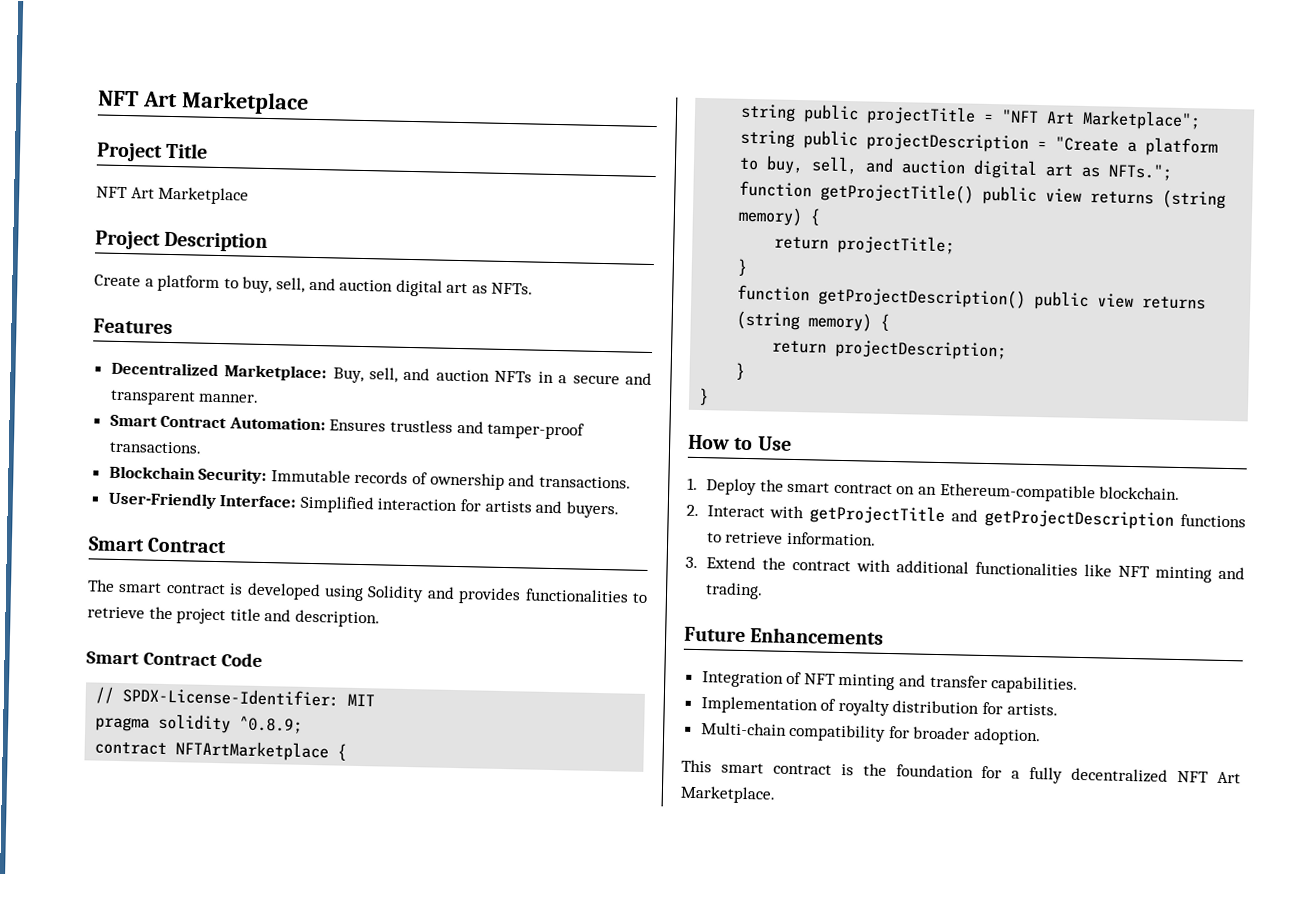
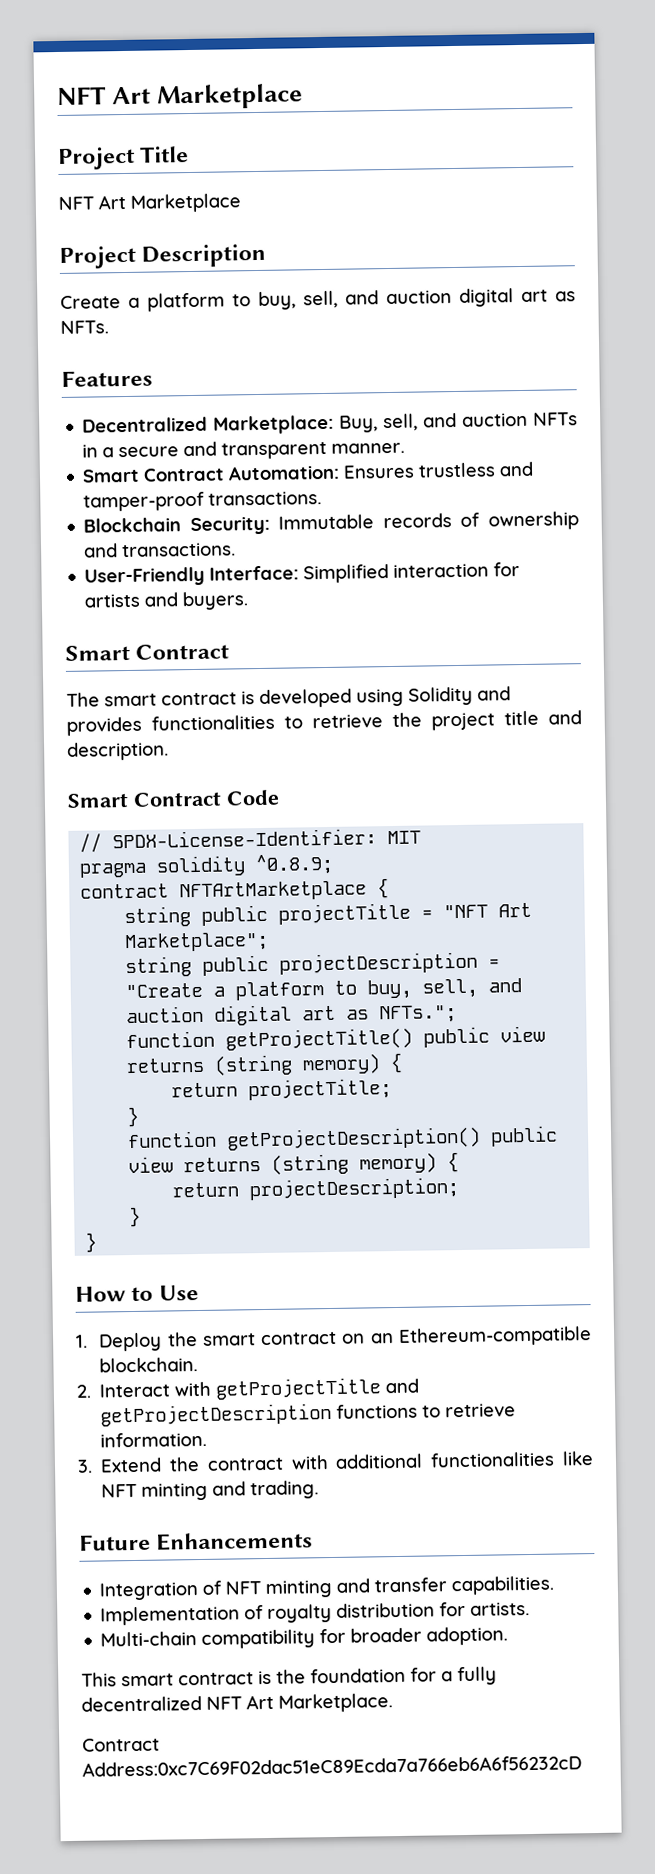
(776, 794) none -> [82,1737,160,1752] [82,1755,582,1777] // Contract Address:0xc7C69F02dac51eC89Ecda7a766eb6A6f56232cD

